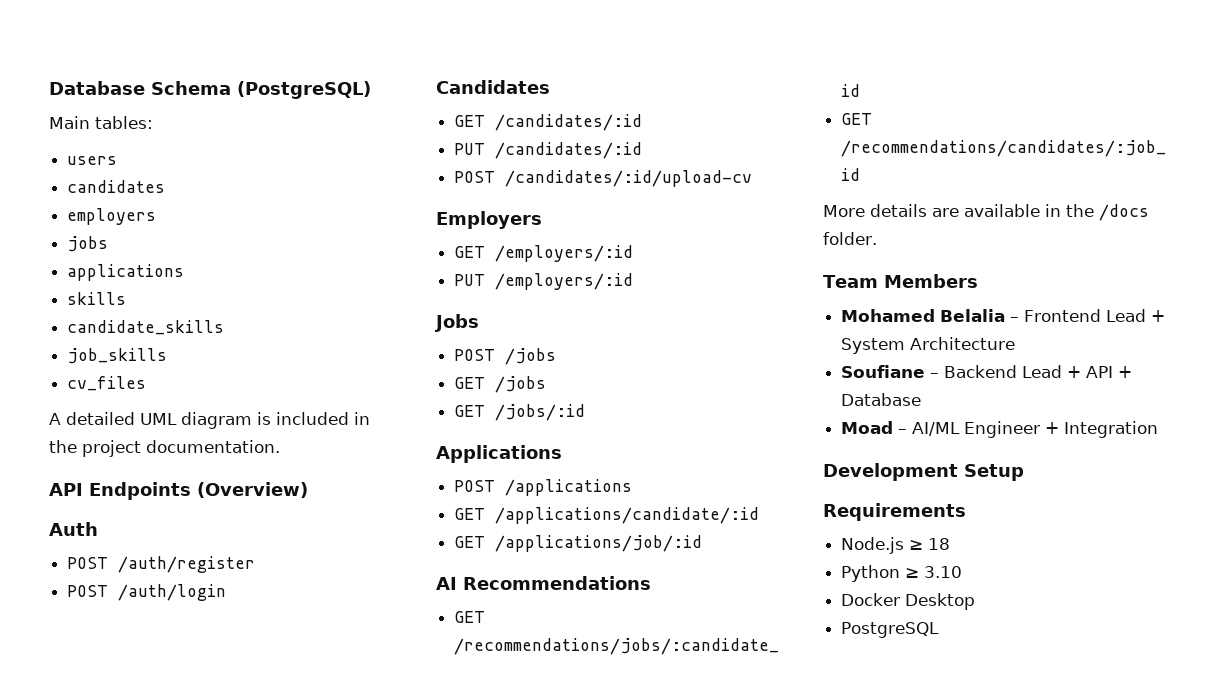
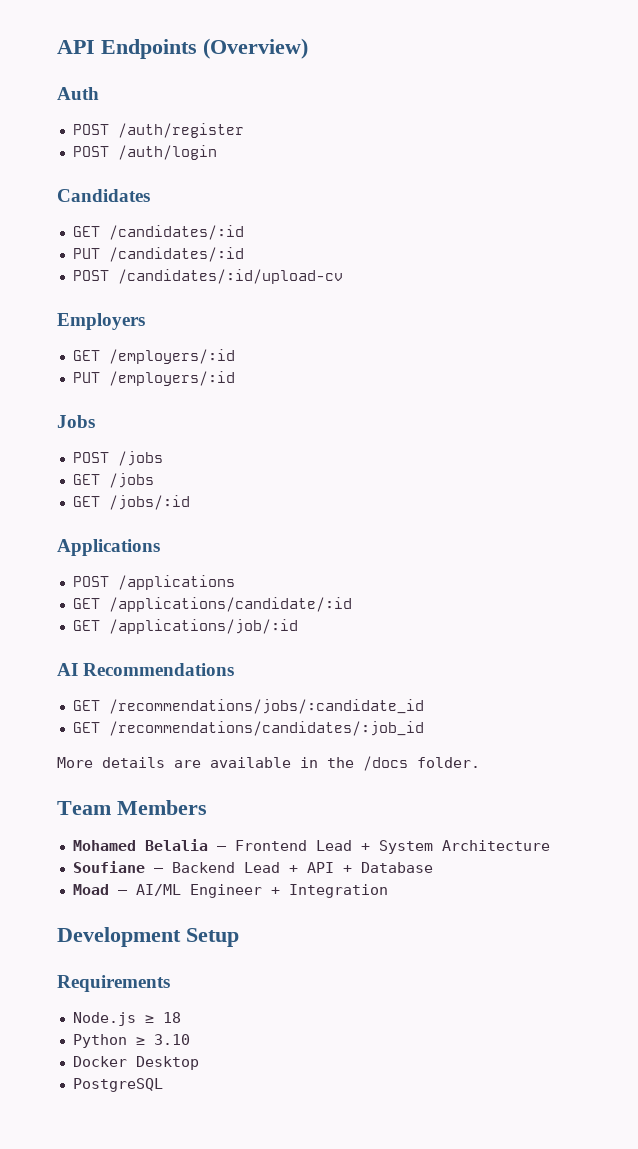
[49,81,371,99] [49,116,153,129] [67,156,118,165] [67,180,166,193] [67,208,157,225] [67,236,109,252] [67,264,185,281] [67,292,127,305] [67,320,225,335] [67,348,168,364] [67,376,147,391] [49,412,370,429] [49,440,280,457] Database Schema (PostgreSQL) // Main tables: // users // candidates // employers // jobs // applications // skills // candidate_skills // job_skills // cv_files // A detailed UML diagram is included in the project documentation. // -> (57, 47) none

